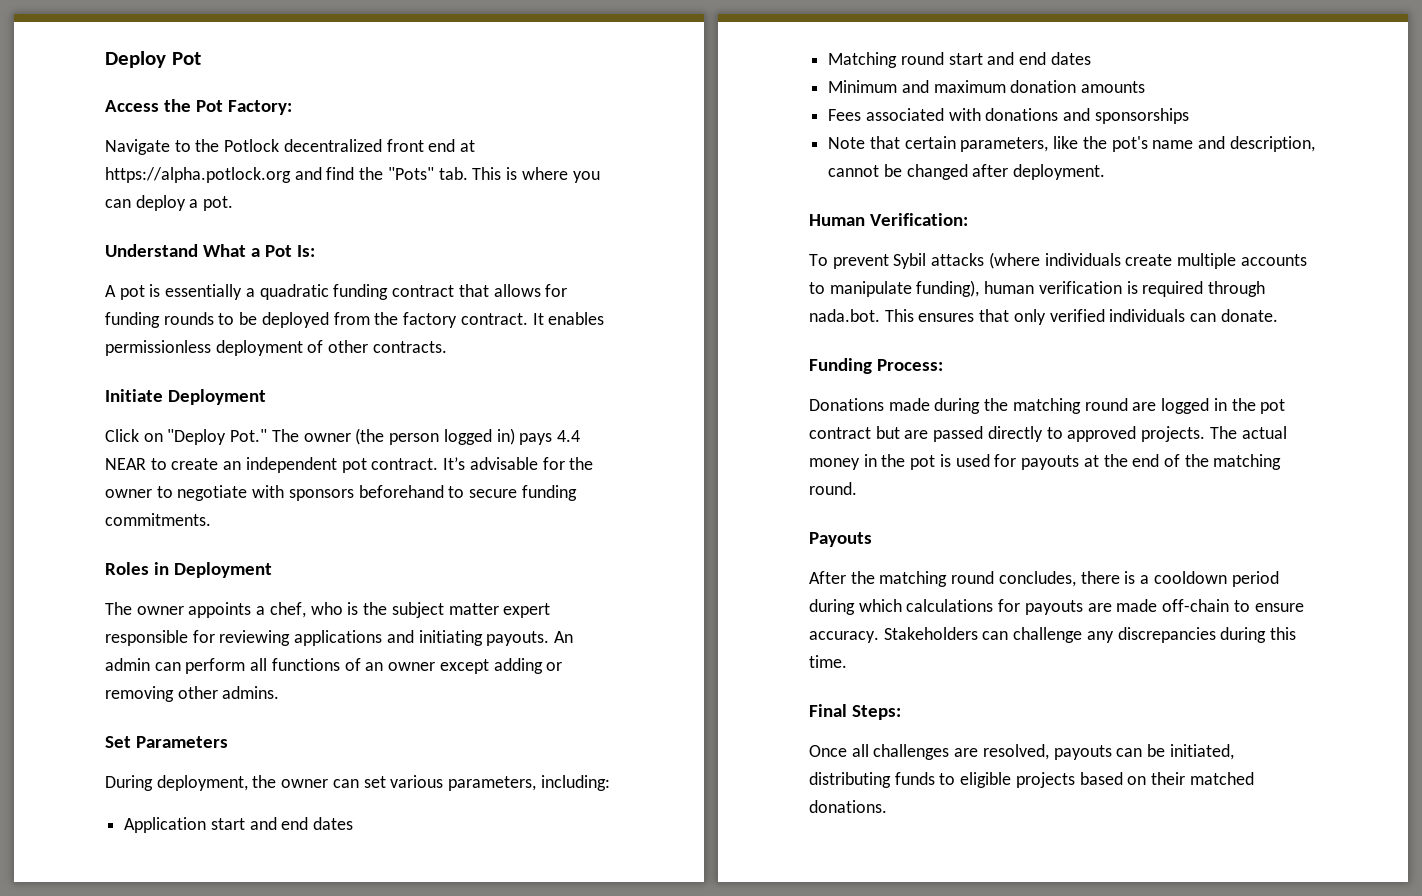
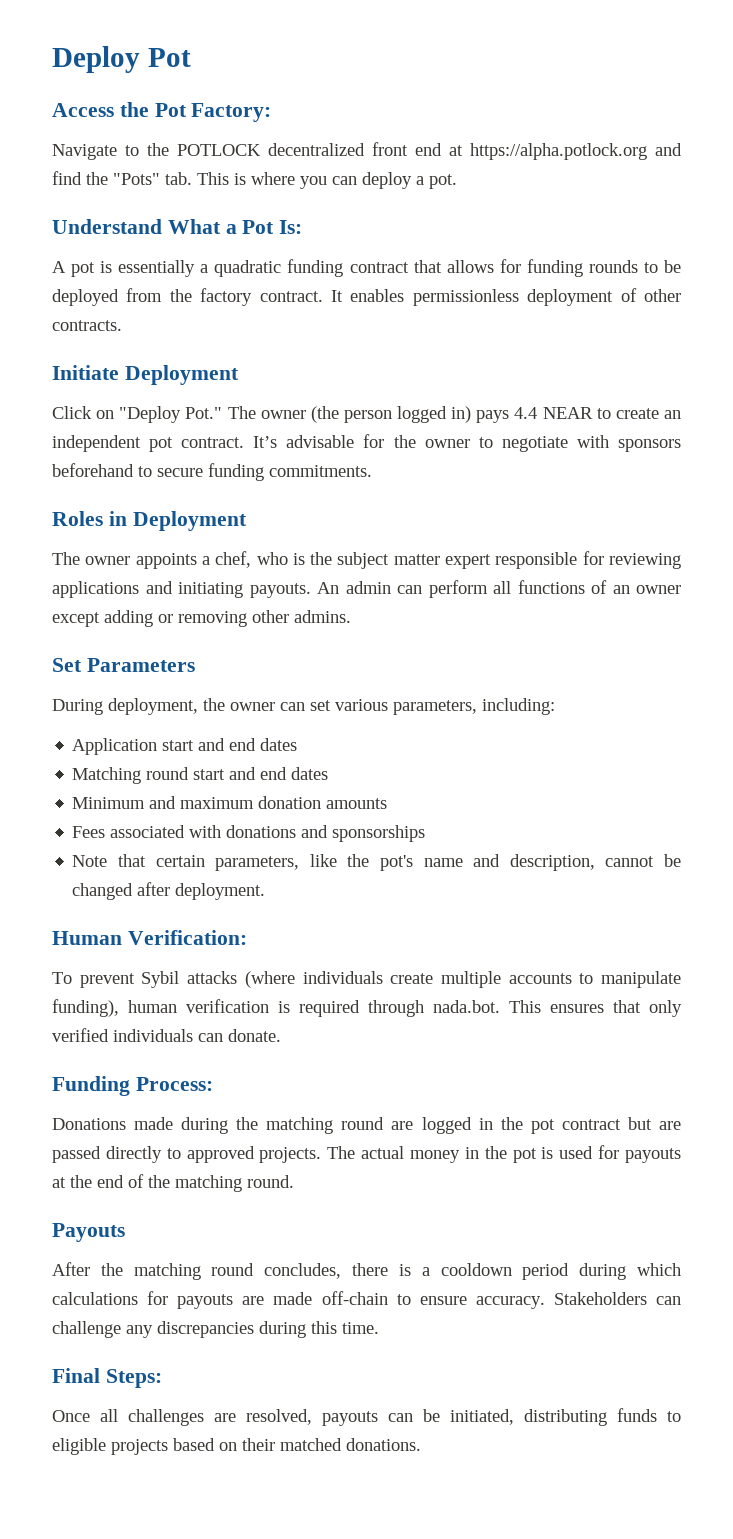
[224,139,280,152] Potlock -> [177,144,261,156] POTLOCK

